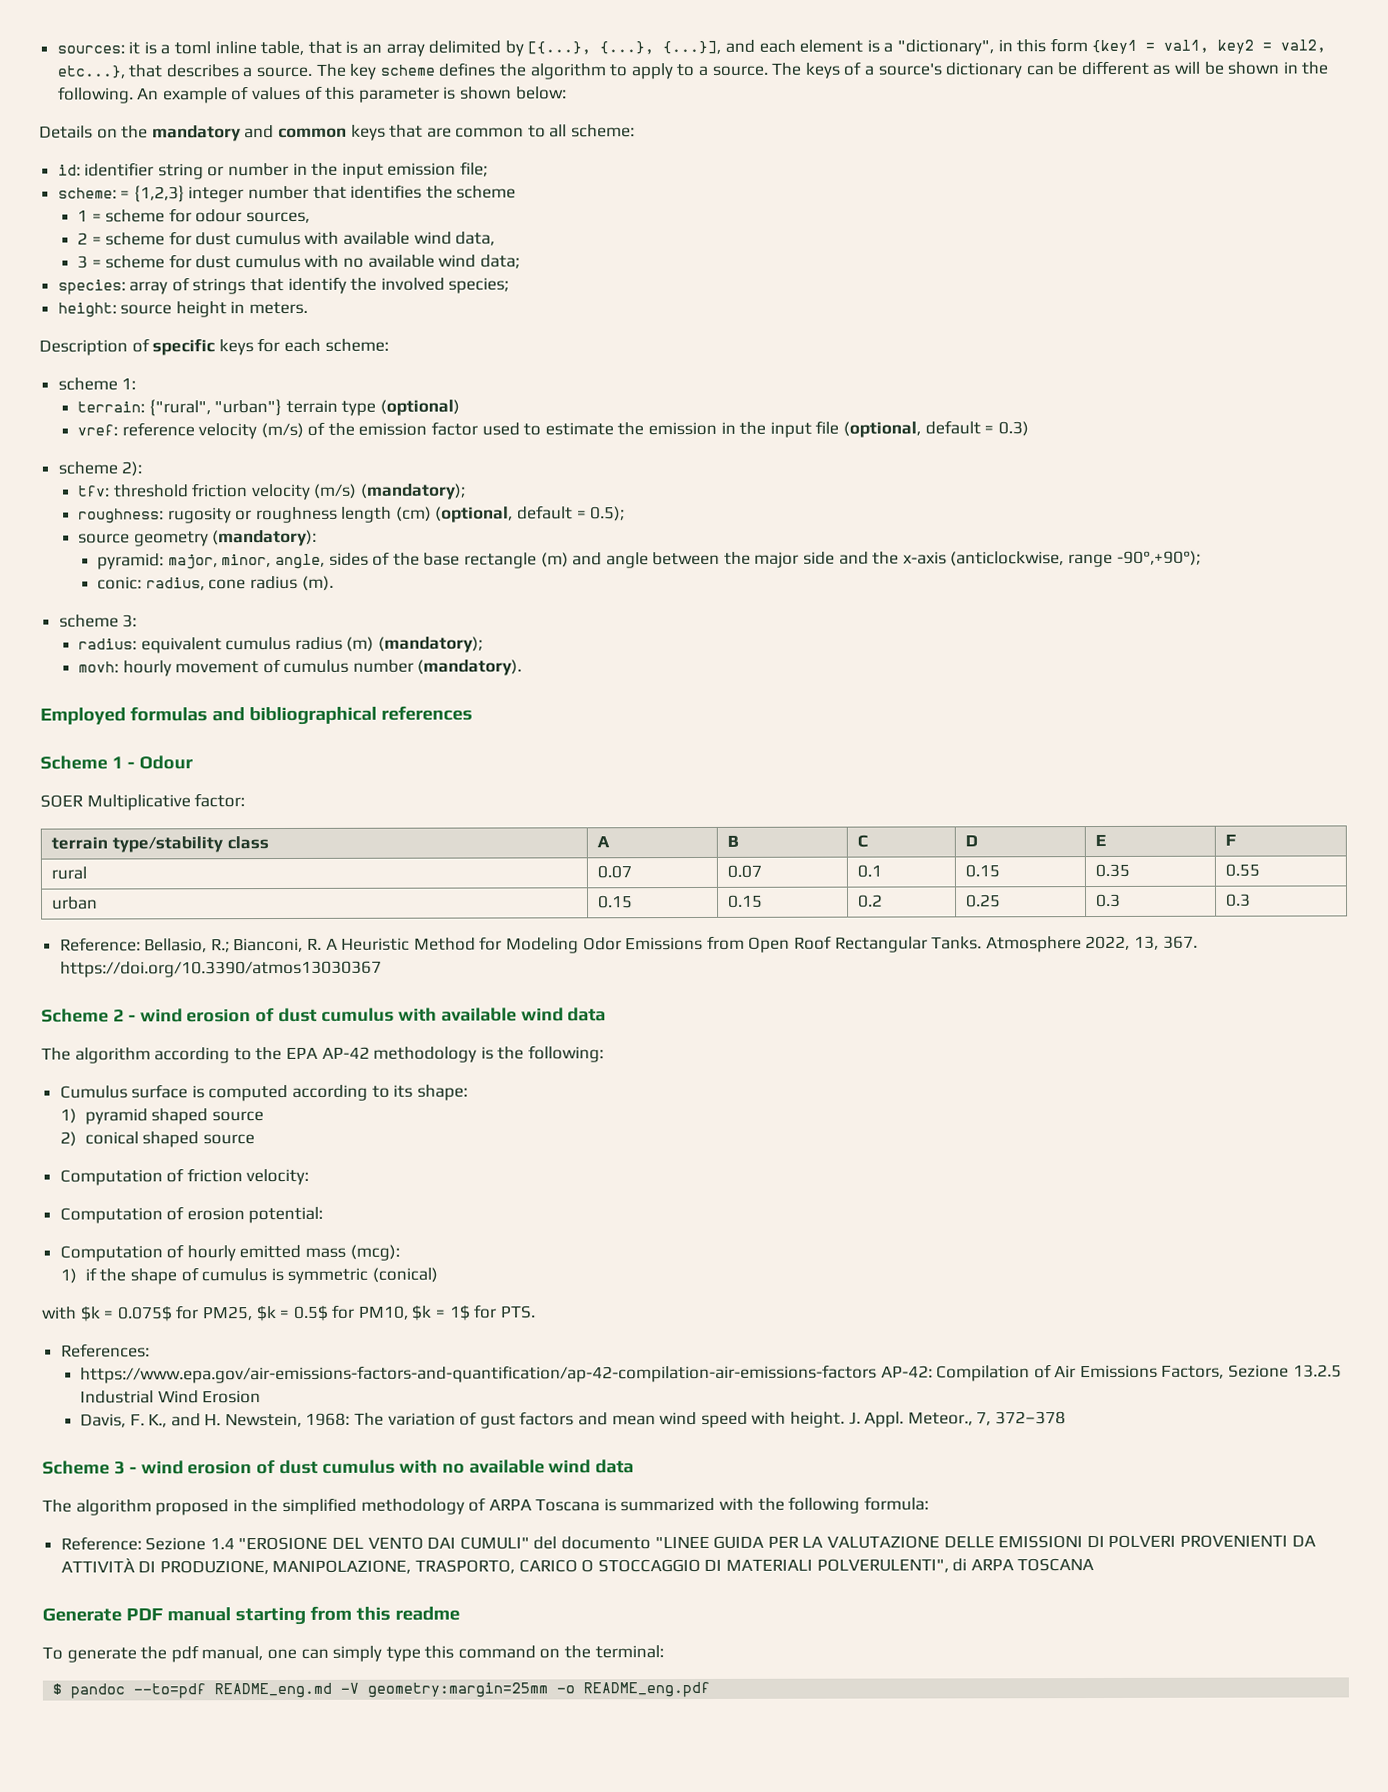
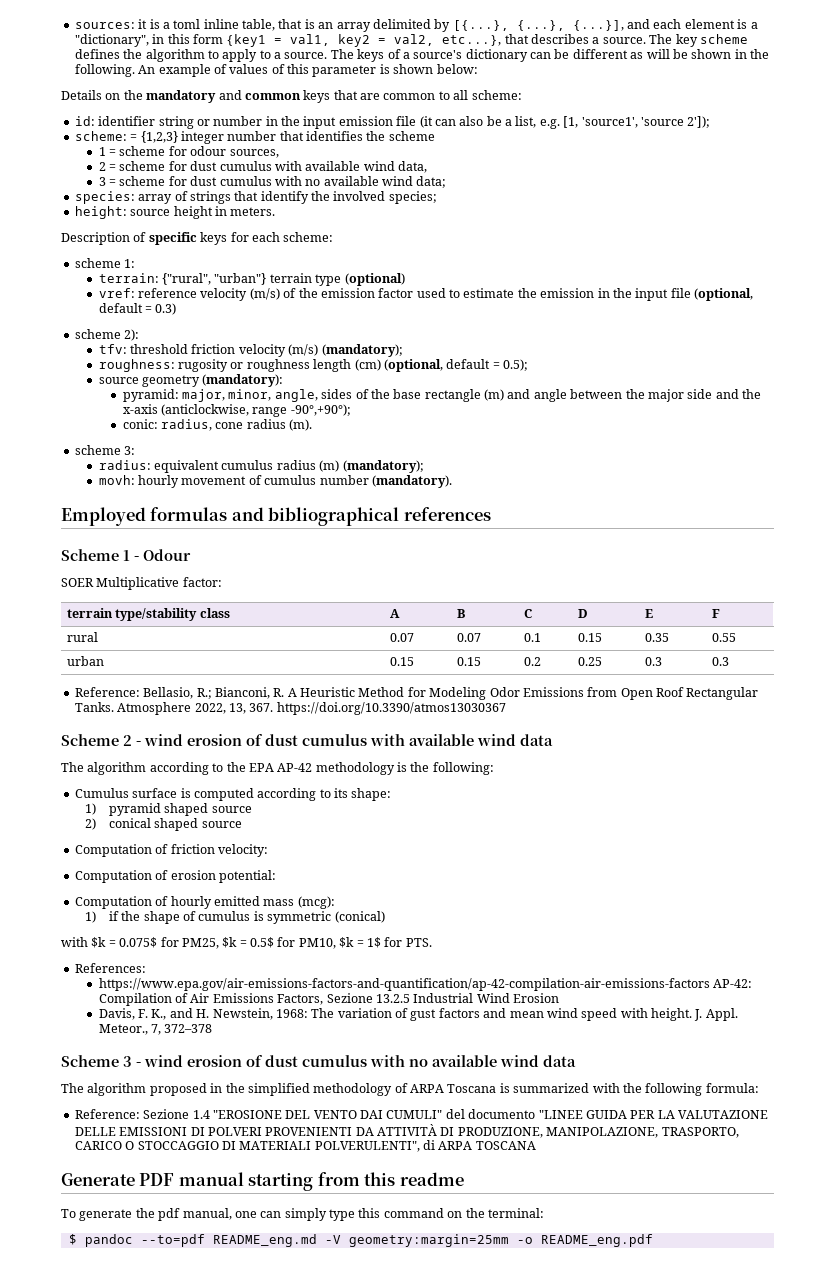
[460,161,489,177] file; -> [396,116,711,129] file (it can also be a list, e.g. [1, 'source1', 'source 2']);

